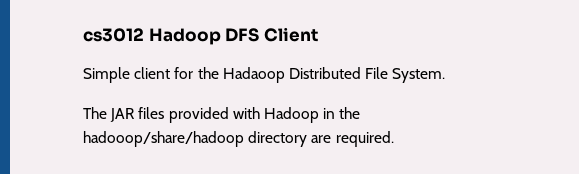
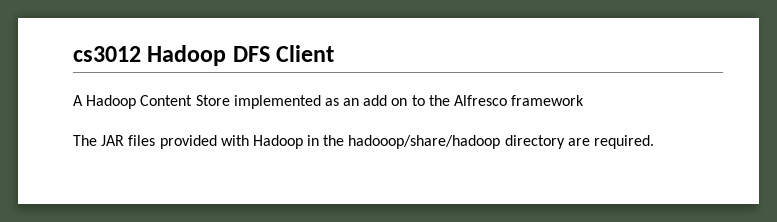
[83,67,446,83] Simple client for the Hadaoop Distributed File System. -> [73,95,585,109] A Hadoop Content Store implemented as an add on to the Alfresco framework

